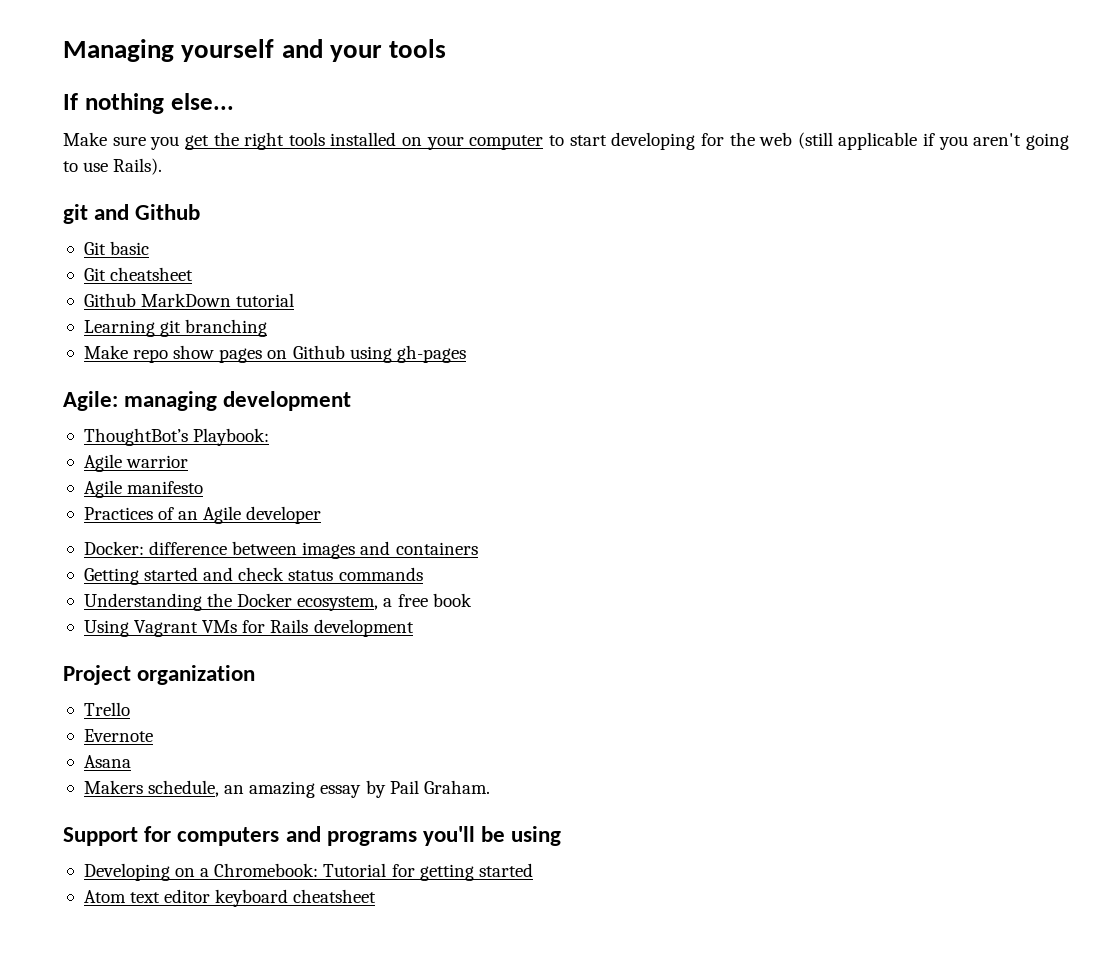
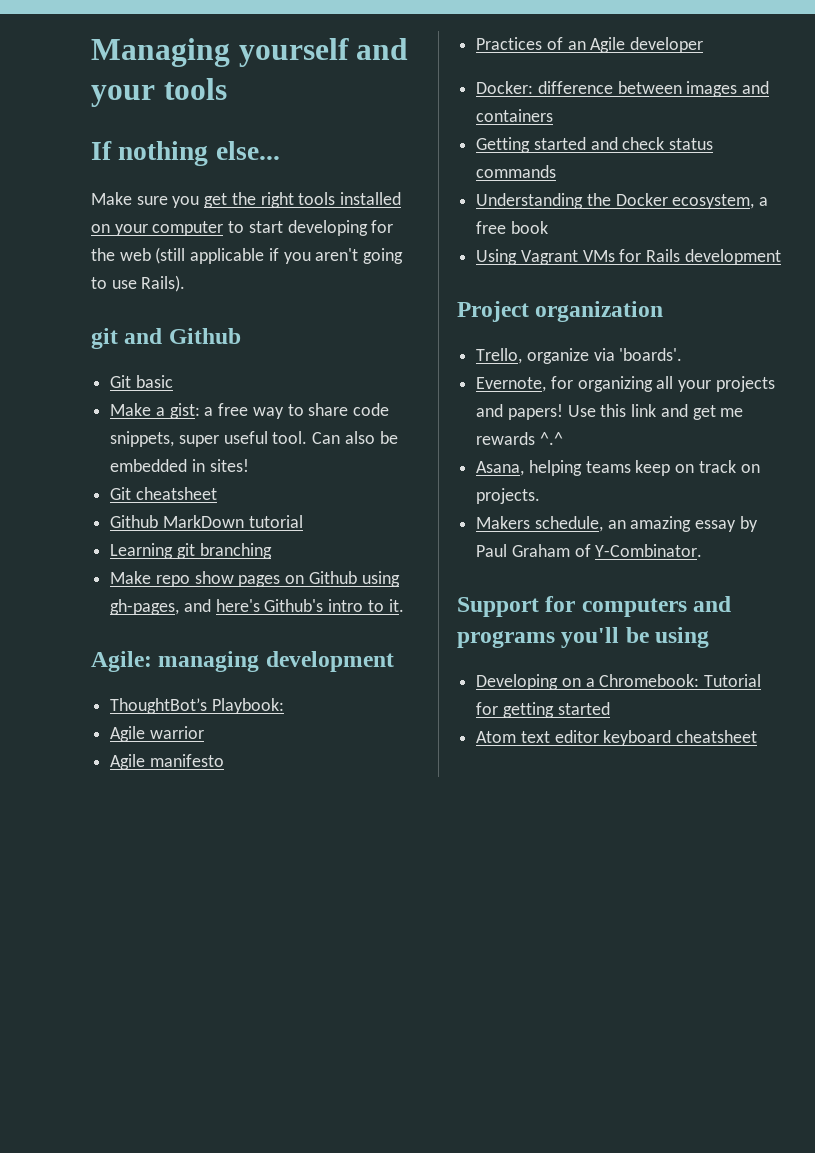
(150, 248) none -> [110,403,390,419] [110,431,398,447] [110,459,249,472] // Make a gist: a free way to share code snippets, super useful tool. Can also be embedded in sites!
[396,345,466,363] gh-pages -> [110,599,404,615] gh-pages, and here's Github's intro to it.
[83,702,130,716] [83,729,153,742] [83,755,131,768] Trello // Evernote // Asana -> [476,348,683,364] [476,376,775,392] [476,404,744,420] [476,432,563,445] [476,460,760,476] [476,488,541,504] Trello, organize via 'boards'. // Evernote, for organizing all your projects and papers! Use this link and get me rewards ^.^ // Asana, helping teams keep on track on projects.
[389,780,490,794] Pail Graham. -> [476,544,703,557] Paul Graham of Y-Combinator.

